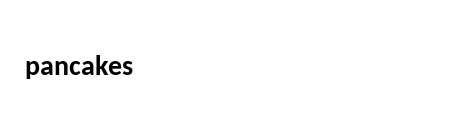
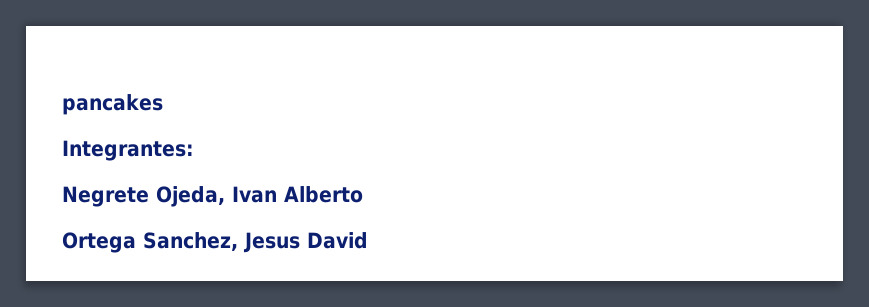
(133, 67) none -> [62,140,194,161] [62,186,363,207] [62,232,368,253] // Integrantes: // Negrete Ojeda, Ivan Alberto // Ortega Sanchez, Jesus David

